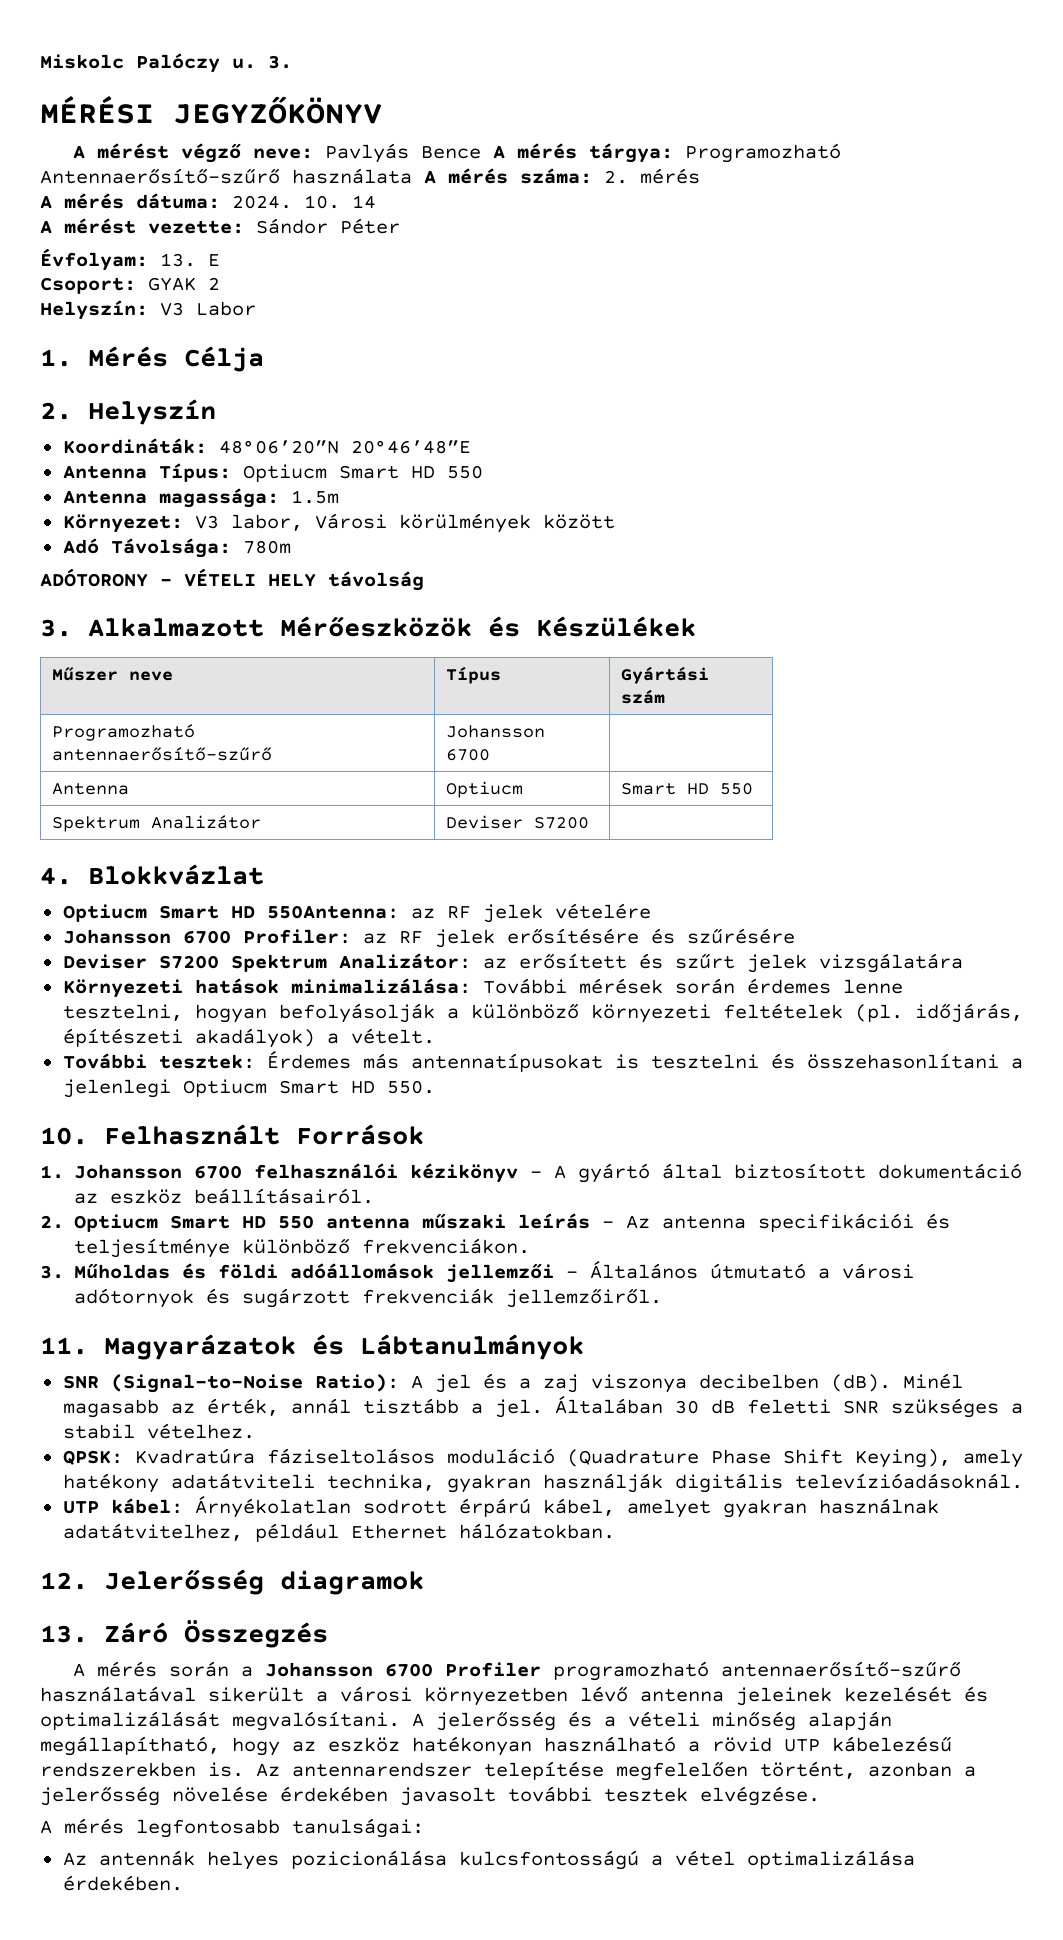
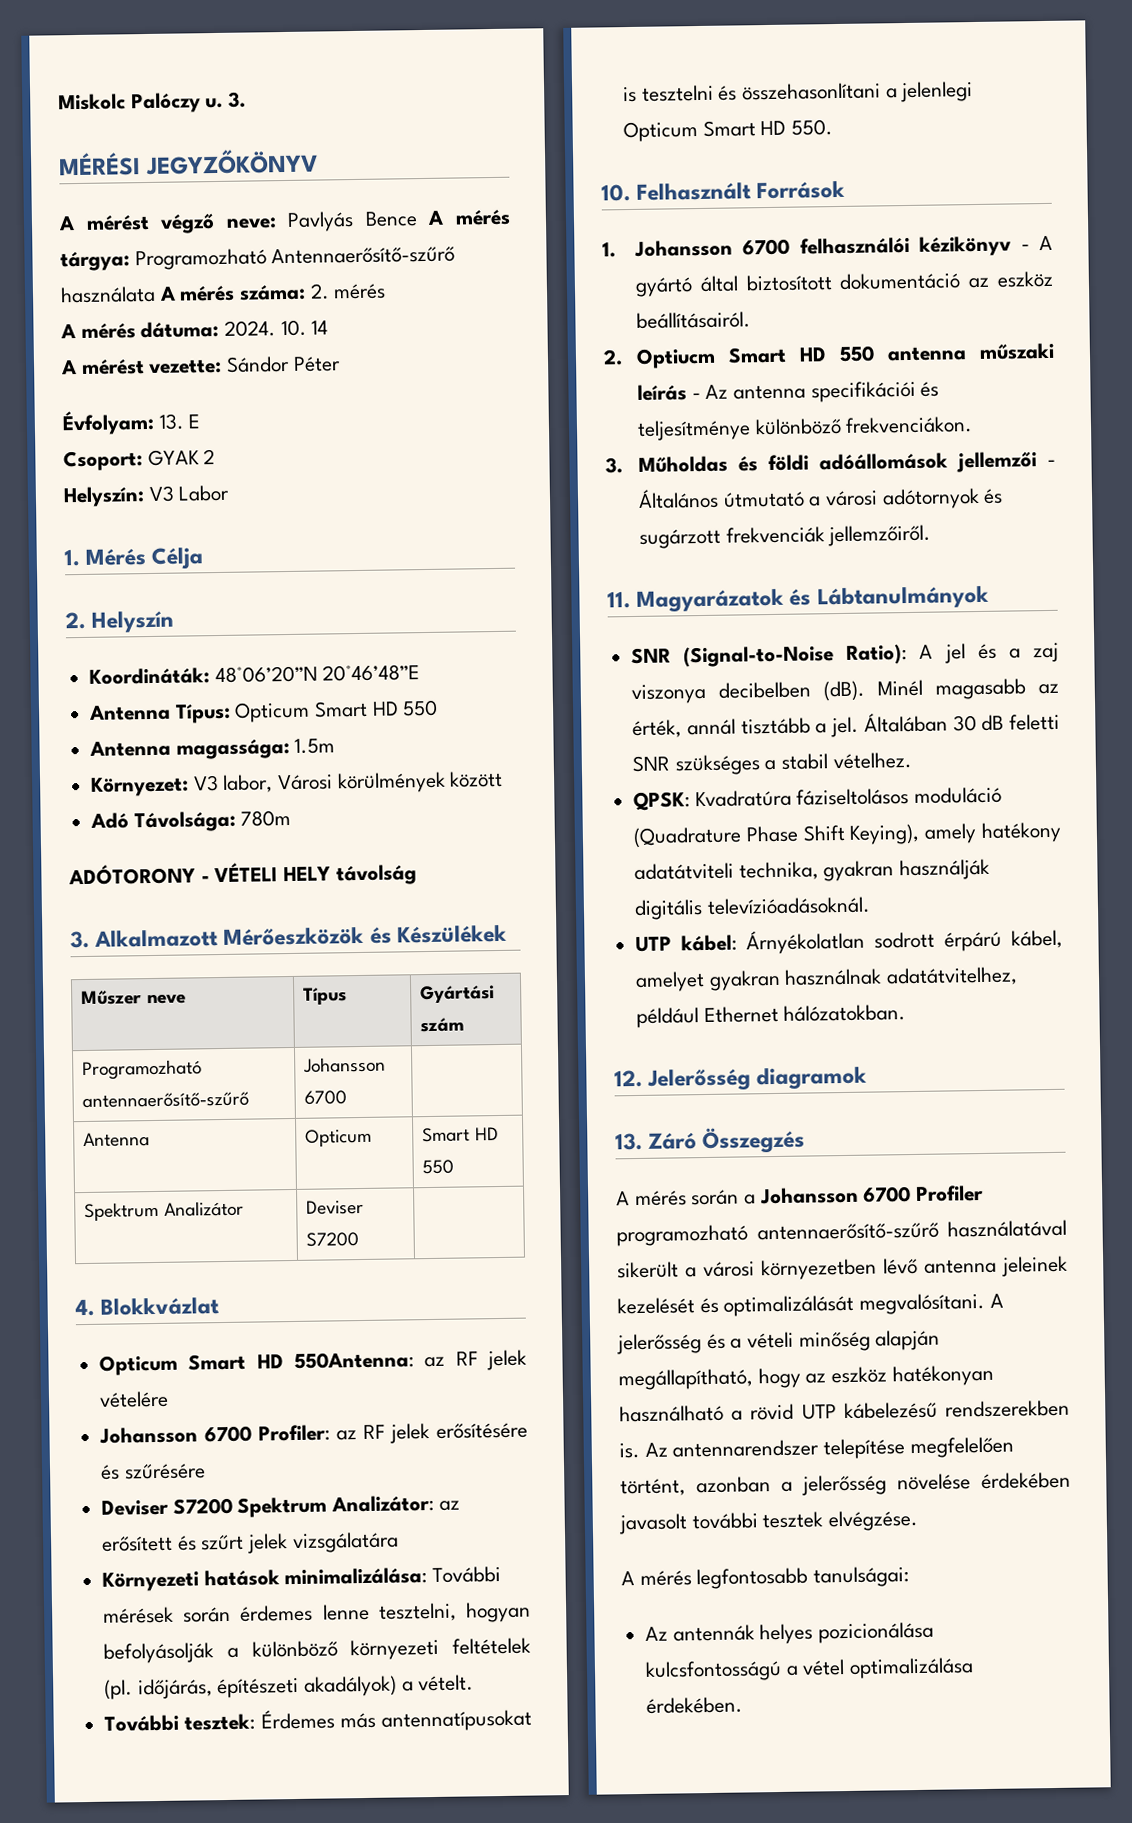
[242,464,327,482] Optiucm -> [234,701,311,723] Opticum
[446,781,524,798] Optiucm -> [305,1128,373,1147] Opticum
[62,904,147,922] Optiucm -> [99,1354,179,1376] Opticum
[182,1079,267,1097] Optiucm -> [623,120,699,143] Opticum

